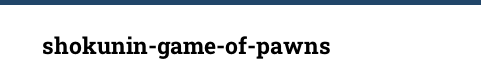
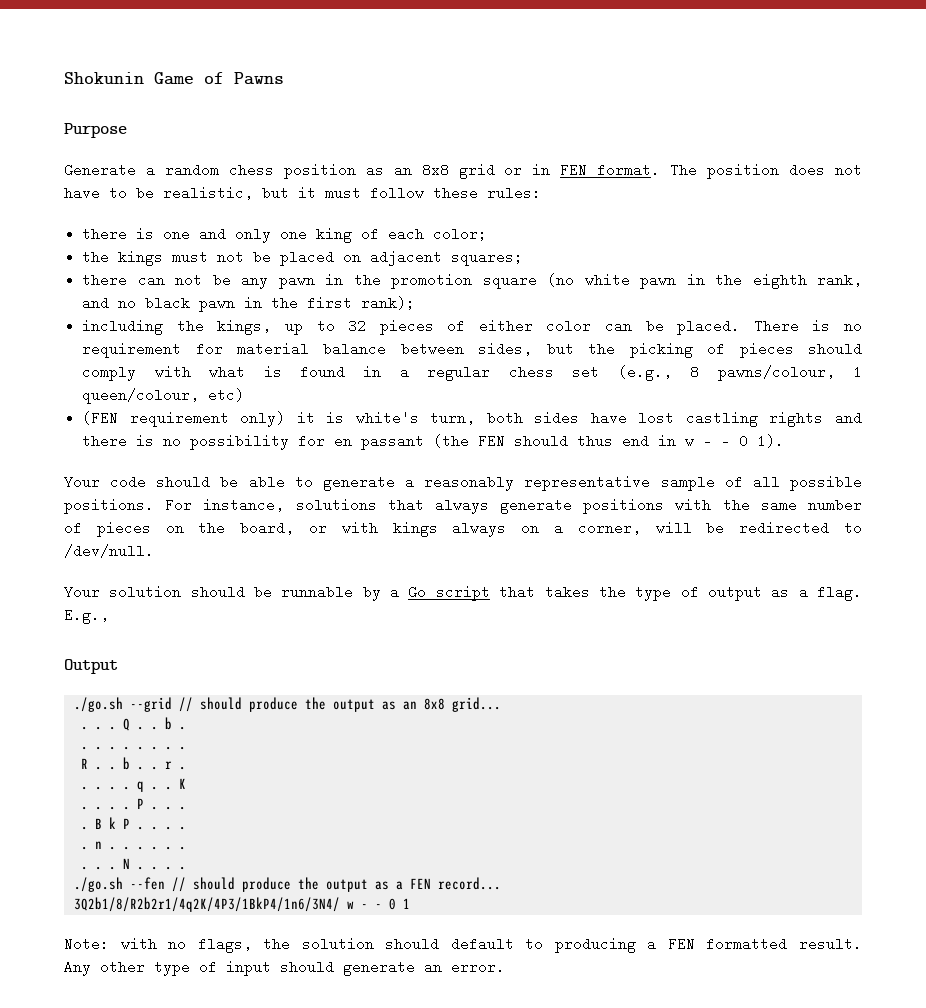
[42,36,331,59] shokunin-game-of-pawns -> [64,72,284,85] [64,123,127,138] [64,163,862,179] [64,186,541,200] [82,227,488,243] [82,250,524,266] [82,273,863,289] [82,296,416,312] [82,319,862,335] [82,342,863,358] [82,365,863,381] [82,388,245,404] [82,411,862,427] [82,434,785,450] [64,475,863,491] [64,498,862,514] [64,521,862,537] [64,544,154,558] [64,585,863,601] [64,608,109,624] [64,659,118,674] [73,697,501,712] [80,717,186,731] [80,746,186,750] [80,757,186,770] [80,778,186,792] [80,798,186,810] [80,817,186,830] [80,841,186,850] [80,858,186,870] [73,877,501,892] [73,897,410,912] [64,937,863,953] [64,960,505,976] Shokunin Game of Pawns // Purpose // Generate a random chess position as an 8x8 grid or in FEN format. The position does not have to be realistic, but it must follow these rules: // there is one and only one king of each color; // the kings must not be placed on adjacent squares; // there can not be any pawn in the promotion square (no white pawn in the eighth rank, and no black pawn in the first rank); // including the kings, up to 32 pieces of either color can be placed. There is no requirement for material balance between sides, but the picking of pieces should comply with what is found in a regular chess set (e.g., 8 pawns/colour, 1 queen/colour, etc) // (FEN requirement only) it is white's turn, both sides have lost castling rights and there is no possibility for en passant (the FEN should thus end in w - - 0 1). // Your code should be able to generate a reasonably representative sample of all possible positions. For instance, solutions that always generate positions with the same number of pieces on the board, or with kings always on a corner, will be redirected to /dev/null. // Your solution should be runnable by a Go script that takes the type of output as a flag. E.g., // Output // ./go.sh --grid // should produce the output as an 8x8 grid... // . . . Q . . b . // . . . . . . . . // R . . b . . r . // . . . . q . . K // . . . . P . . . // . B k P . . . . // . n . . . . . . // . . . N . . . . // ./go.sh --fen // should produce the output as a FEN record... // 3Q2b1/8/R2b2r1/4q2K/4P3/1BkP4/1n6/3N4/ w - - 0 1 // Note: with no flags, the solution should default to producing a FEN formatted result. Any other type of input should generate an error.

